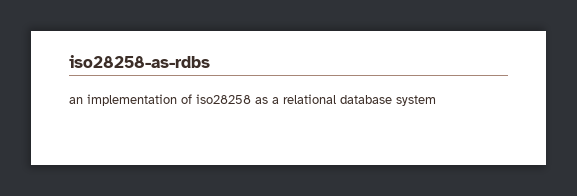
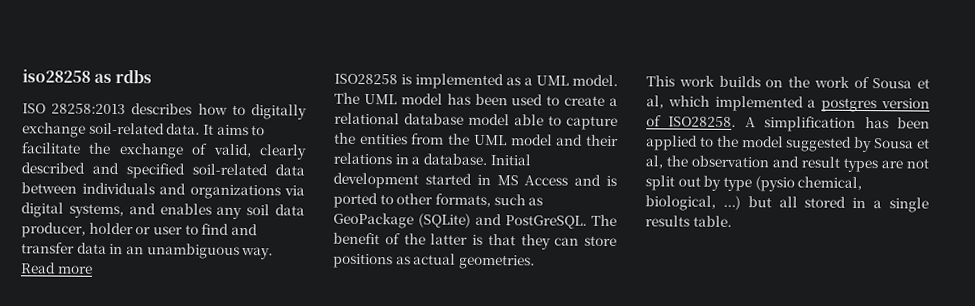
[69,55,210,68] [69,94,436,106] iso28258-as-rdbs // an implementation of iso28258 as a relational database system -> [22,69,153,84] [22,103,307,120] [22,122,266,138] [21,142,307,160] [21,162,305,179] [21,182,305,200] [21,202,306,220] [21,222,258,238] [21,242,274,260] [21,262,93,274] [334,73,618,90] [334,92,618,107] [334,112,618,131] [334,132,619,147] [333,152,531,166] [333,172,617,189] [333,192,544,209] [333,212,617,229] [333,232,617,250] [333,253,535,270] [646,75,930,89] [646,95,930,113] [646,115,930,132] [646,135,930,153] [645,155,929,173] [645,175,863,192] [645,195,929,213] [645,215,732,227] iso28258 as rdbs // ISO 28258:2013 describes how to digitally exchange soil-related data. It aims to facilitate the exchange of valid, clearly described and specified soil-related data between individuals and organizations via digital systems, and enables any soil data producer, holder or user to find and transfer data in an unambiguous way. Read more // ISO28258 is implemented as a UML model. The UML model has been used to create a relational database model able to capture the entities from the UML model and their relations in a database. Initial development started in MS Access and is ported to other formats, such as GeoPackage (SQLite) and PostGreSQL. The benefit of the latter is that they can store positions as actual geometries. // This work builds on the work of Sousa et al, which implemented a postgres version of ISO28258. A simplification has been applied to the model suggested by Sousa et al, the observation and result types are not split out by type (pysio chemical, biological, ...) but all stored in a single results table.

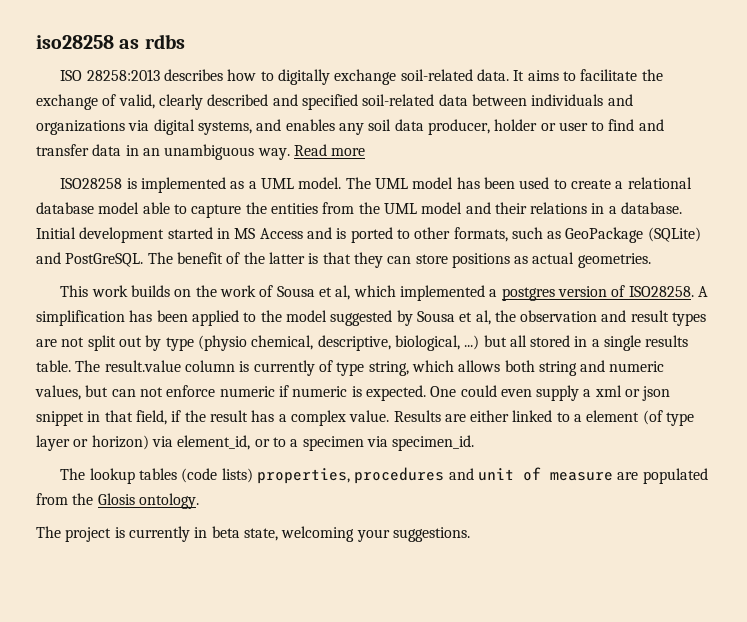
[754,176,863,192] (pysio chemical, -> [197,335,391,351] (physio chemical, descriptive,
(732, 221) none -> [75,360,665,376] [35,385,671,401] [36,410,695,426] [36,435,475,451] [60,467,708,484] [36,493,199,509] [36,526,470,542] The result.value column is currently of type string, which allows both string and numeric values, but can not enforce numeric if numeric is expected. One could even supply a xml or json snippet in that field, if the result has a complex value. Results are either linked to a element (of type layer or horizon) via element_id, or to a specimen via specimen_id. // The lookup tables (code lists) properties, procedures and unit of measure are populated from the Glosis ontology. // The project is currently in beta state, welcoming your suggestions.

